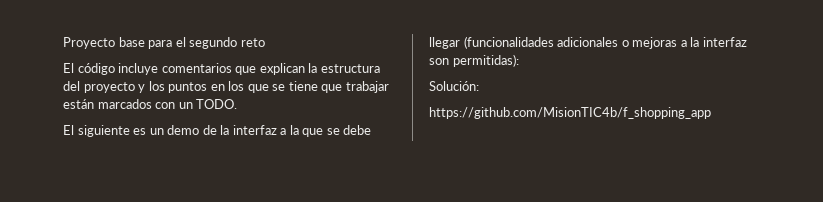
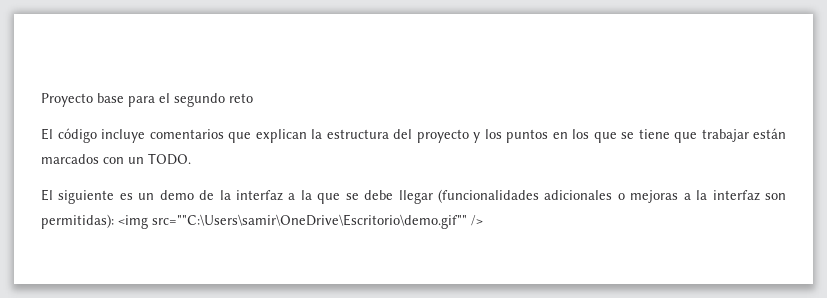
[429,81,479,91] [429,107,711,119] // Solución: // https://github.com/MisionTIC4b/f_shopping_app -> [118,214,483,229] <img src=""C:\Users\samir\OneDrive\Escritorio\demo.gif"" />

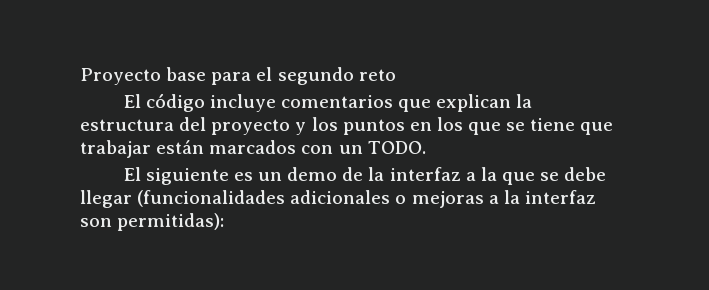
[118,214,483,229] <img src=""C:\Users\samir\OneDrive\Escritorio\demo.gif"" /> -> (225, 222) none

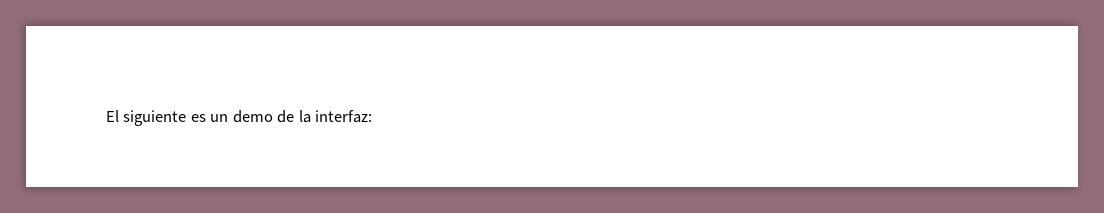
[80,67,396,85] [123,93,533,112] [80,117,614,135] [80,140,426,158] Proyecto base para el segundo reto // El código incluye comentarios que explican la estructura del proyecto y los puntos en los que se tiene que trabajar están marcados con un TODO. // -> (106, 116) none
[389,167,607,185] [80,190,596,208] [80,213,225,231] interfaz a la que se debe llegar (funcionalidades adicionales o mejoras a la interfaz son permitidas): -> [315,110,373,123] interfaz:

